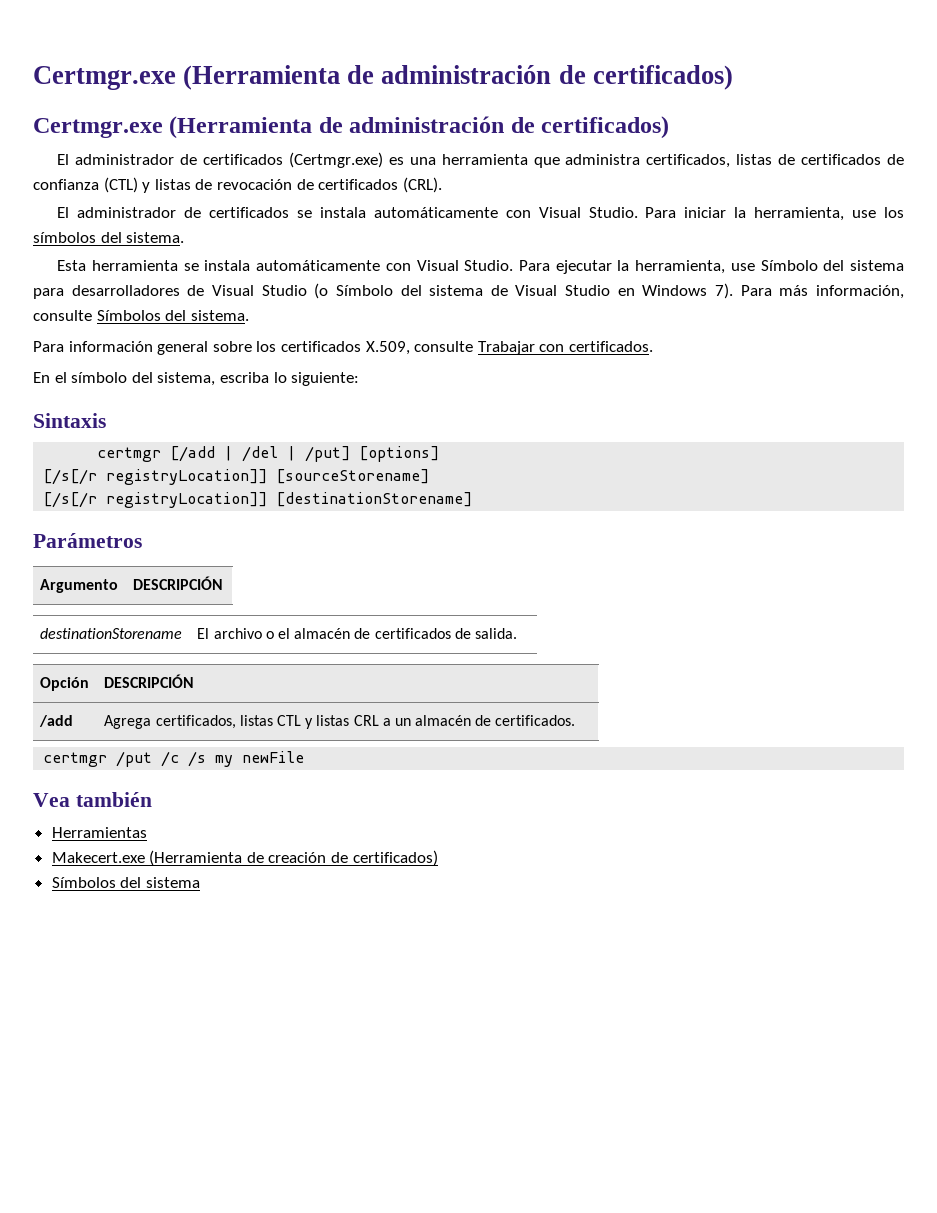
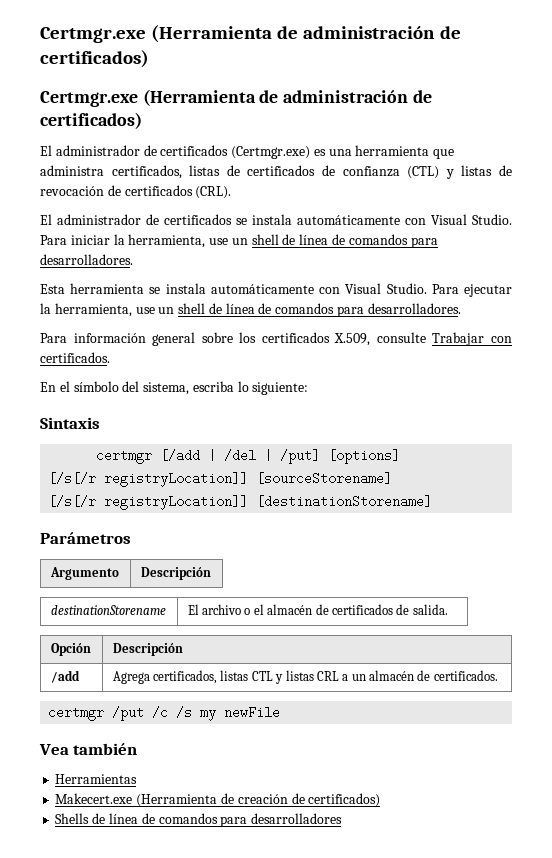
[883,207,904,218] [33,232,185,243] los símbolos del sistema. -> [231,234,438,248] [40,254,133,265] un shell de línea de comandos para desarrolladores.
[760,260,905,271] [33,283,904,299] [33,310,249,321] Símbolo del sistema para desarrolladores de Visual Studio (o Símbolo del sistema de Visual Studio en Windows 7). Para más información, consulte Símbolos del sistema. -> [158,303,461,317] un shell de línea de comandos para desarrolladores.
[133,576,224,590] DESCRIPCIÓN -> [140,567,211,580] Descripción
[104,674,195,688] DESCRIPCIÓN -> [112,643,183,656] Descripción
[51,877,200,888] Símbolos del sistema -> [55,813,343,827] Shells de línea de comandos para desarrolladores

